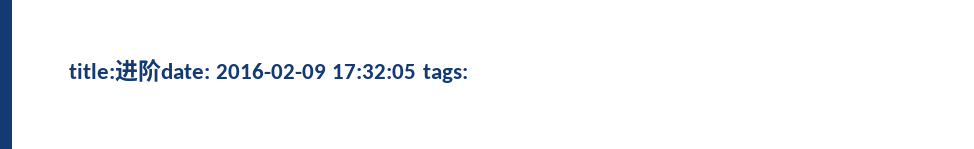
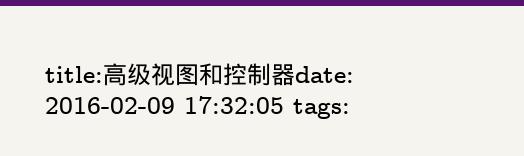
[115,59,161,82] 进阶 -> [103,63,295,86] 高级视图和控制器

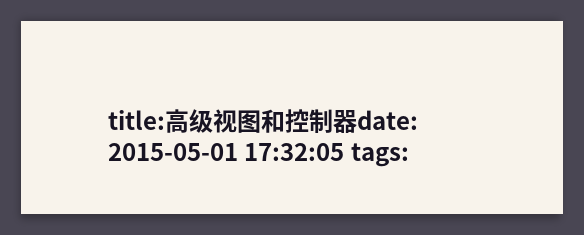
[45,97,175,114] 2016-02-09 -> [108,143,238,161] 2015-05-01

